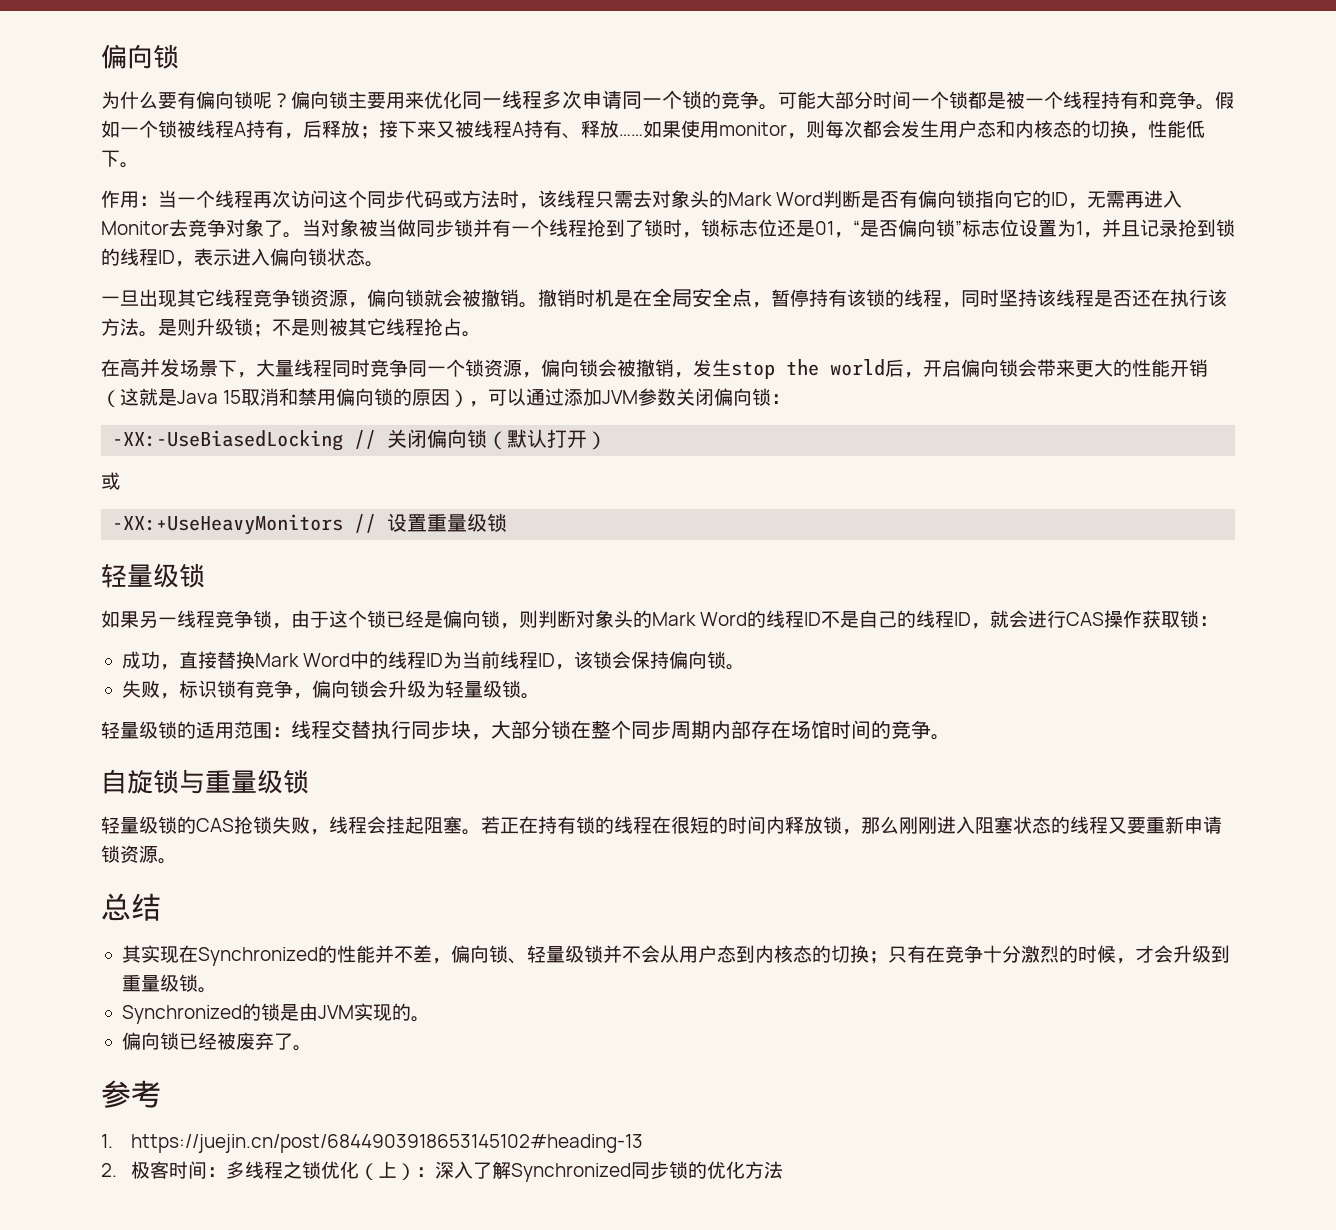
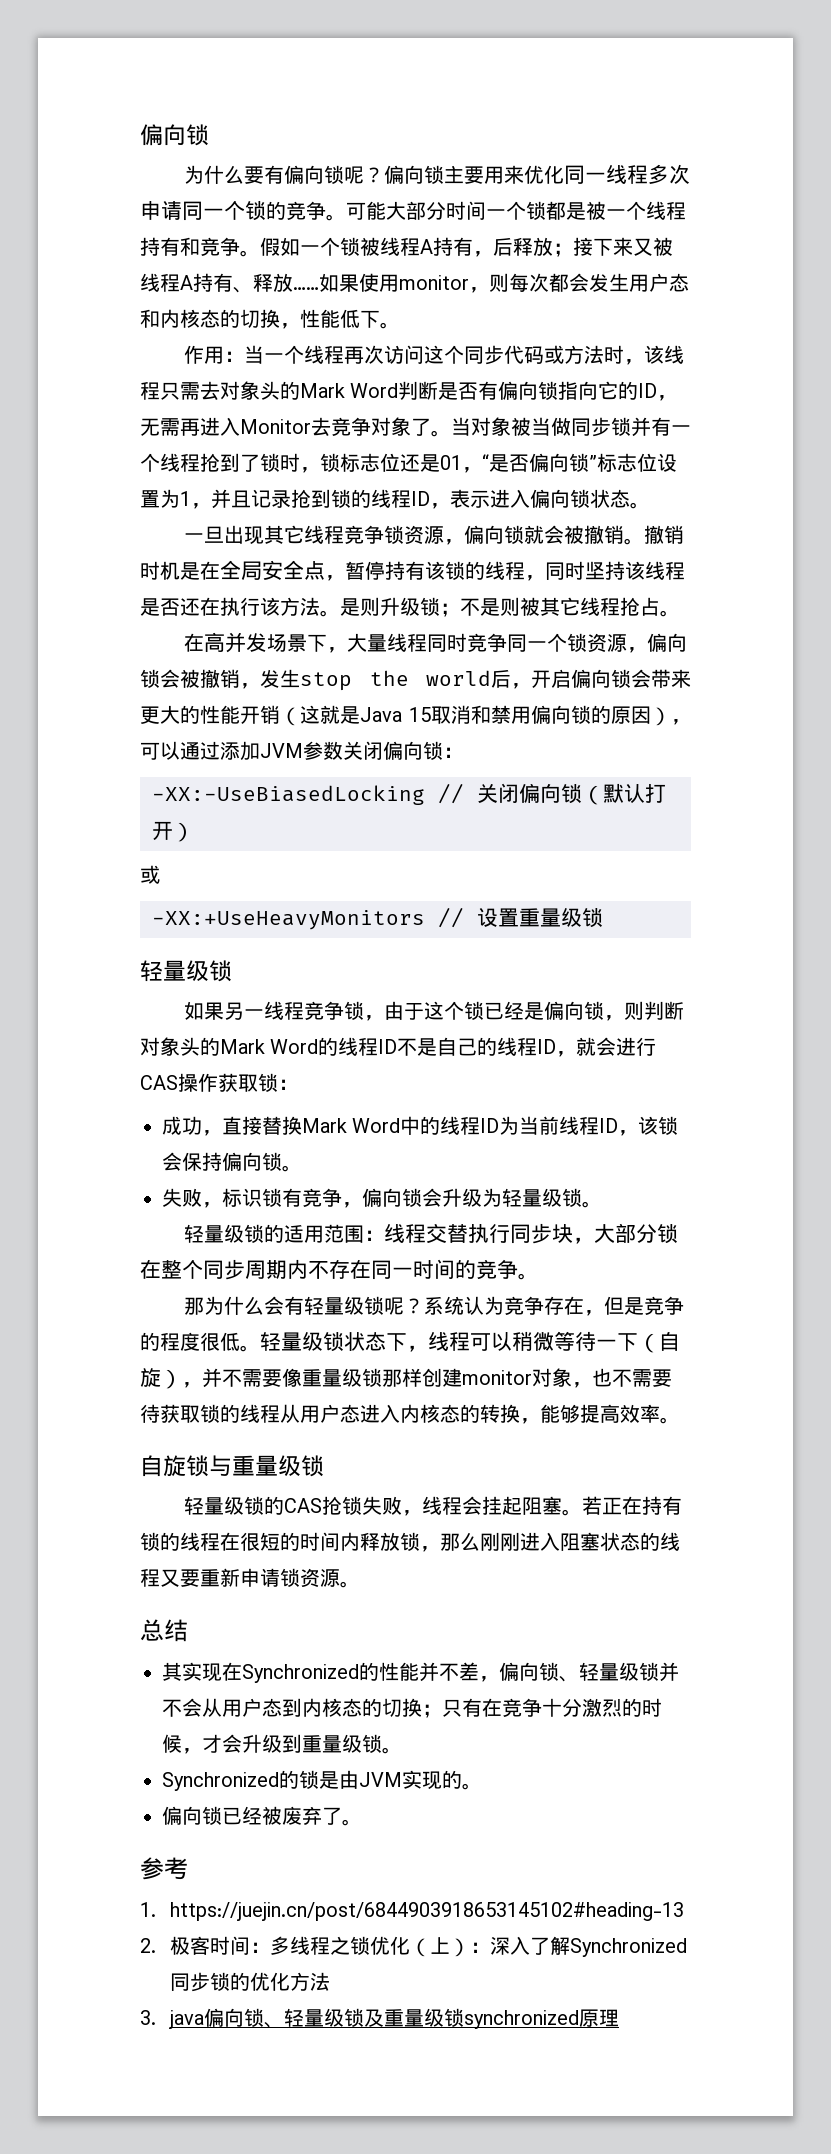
[731,720,831,739] 部存在场馆 -> [308,1259,413,1280] 不存在同一
(950, 737) none -> [184,1296,685,1316] [140,1331,680,1353] [140,1368,672,1389] [140,1404,680,1424] // 那为什么会有轻量级锁呢？系统认为竞争存在，但是竞争的程度很低。轻量级锁状态下，线程可以稍微等待一下（自旋），并不需要像重量级锁那样创建monitor对象，也不需要待获取锁的线程从用户态进入内核态的转换，能够提高效率。
(783, 1170) none -> [140,2008,620,2029] // 3. java偏向锁、轻量级锁及重量级锁synchronized原理

